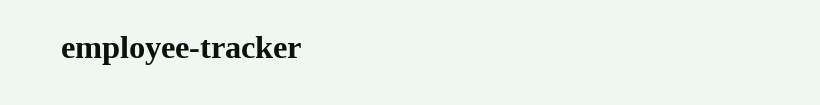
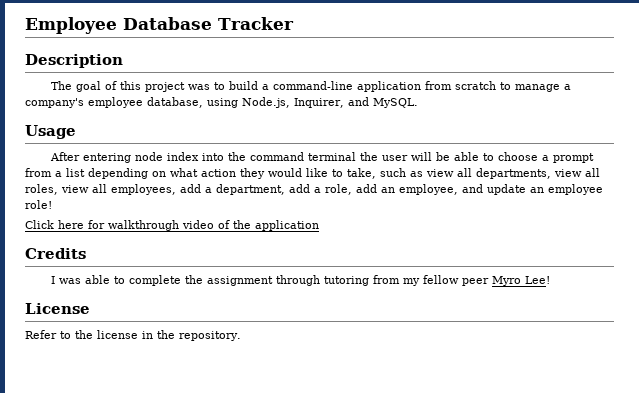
[61,36,301,65] employee-tracker -> [25,17,294,34] [25,54,123,68] [50,81,571,92] [25,97,418,108] [25,125,76,139] [49,152,594,163] [25,168,600,179] [25,184,603,195] [25,200,52,209] [25,220,319,231] [25,248,86,259] [50,275,550,286] [25,303,90,314] [25,330,241,341] Employee Database Tracker // Description // The goal of this project was to build a command-line application from scratch to manage a company's employee database, using Node.js, Inquirer, and MySQL. // Usage // After entering node index into the command terminal the user will be able to choose a prompt from a list depending on what action they would like to take, such as view all departments, view all roles, view all employees, add a department, add a role, add an employee, and update an employee role! // Click here for walkthrough video of the application // Credits // I was able to complete the assignment through tutoring from my fellow peer Myro Lee! // License // Refer to the license in the repository.

